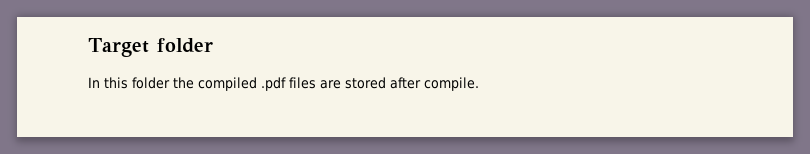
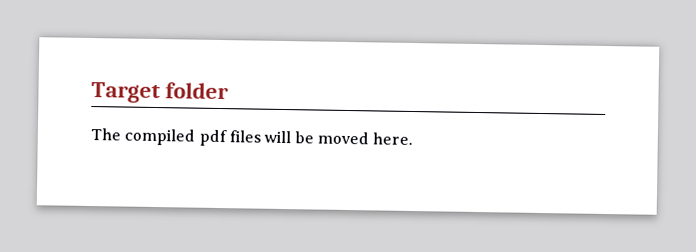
[88,77,479,91] In this folder the compiled .pdf files are stored after compile. -> [90,128,414,147] The compiled pdf files will be moved here.

